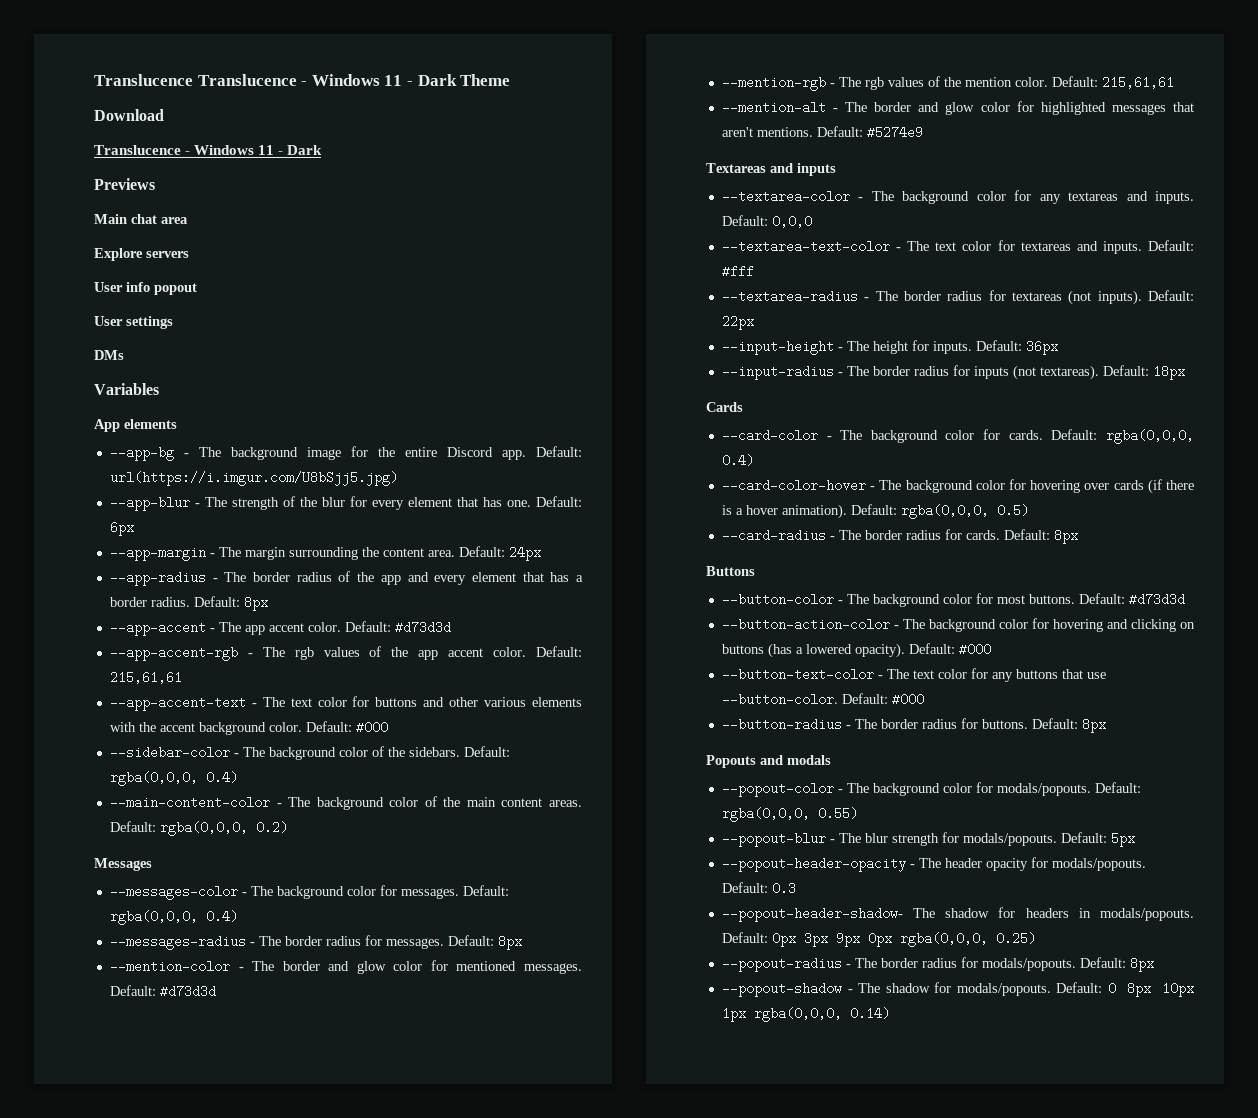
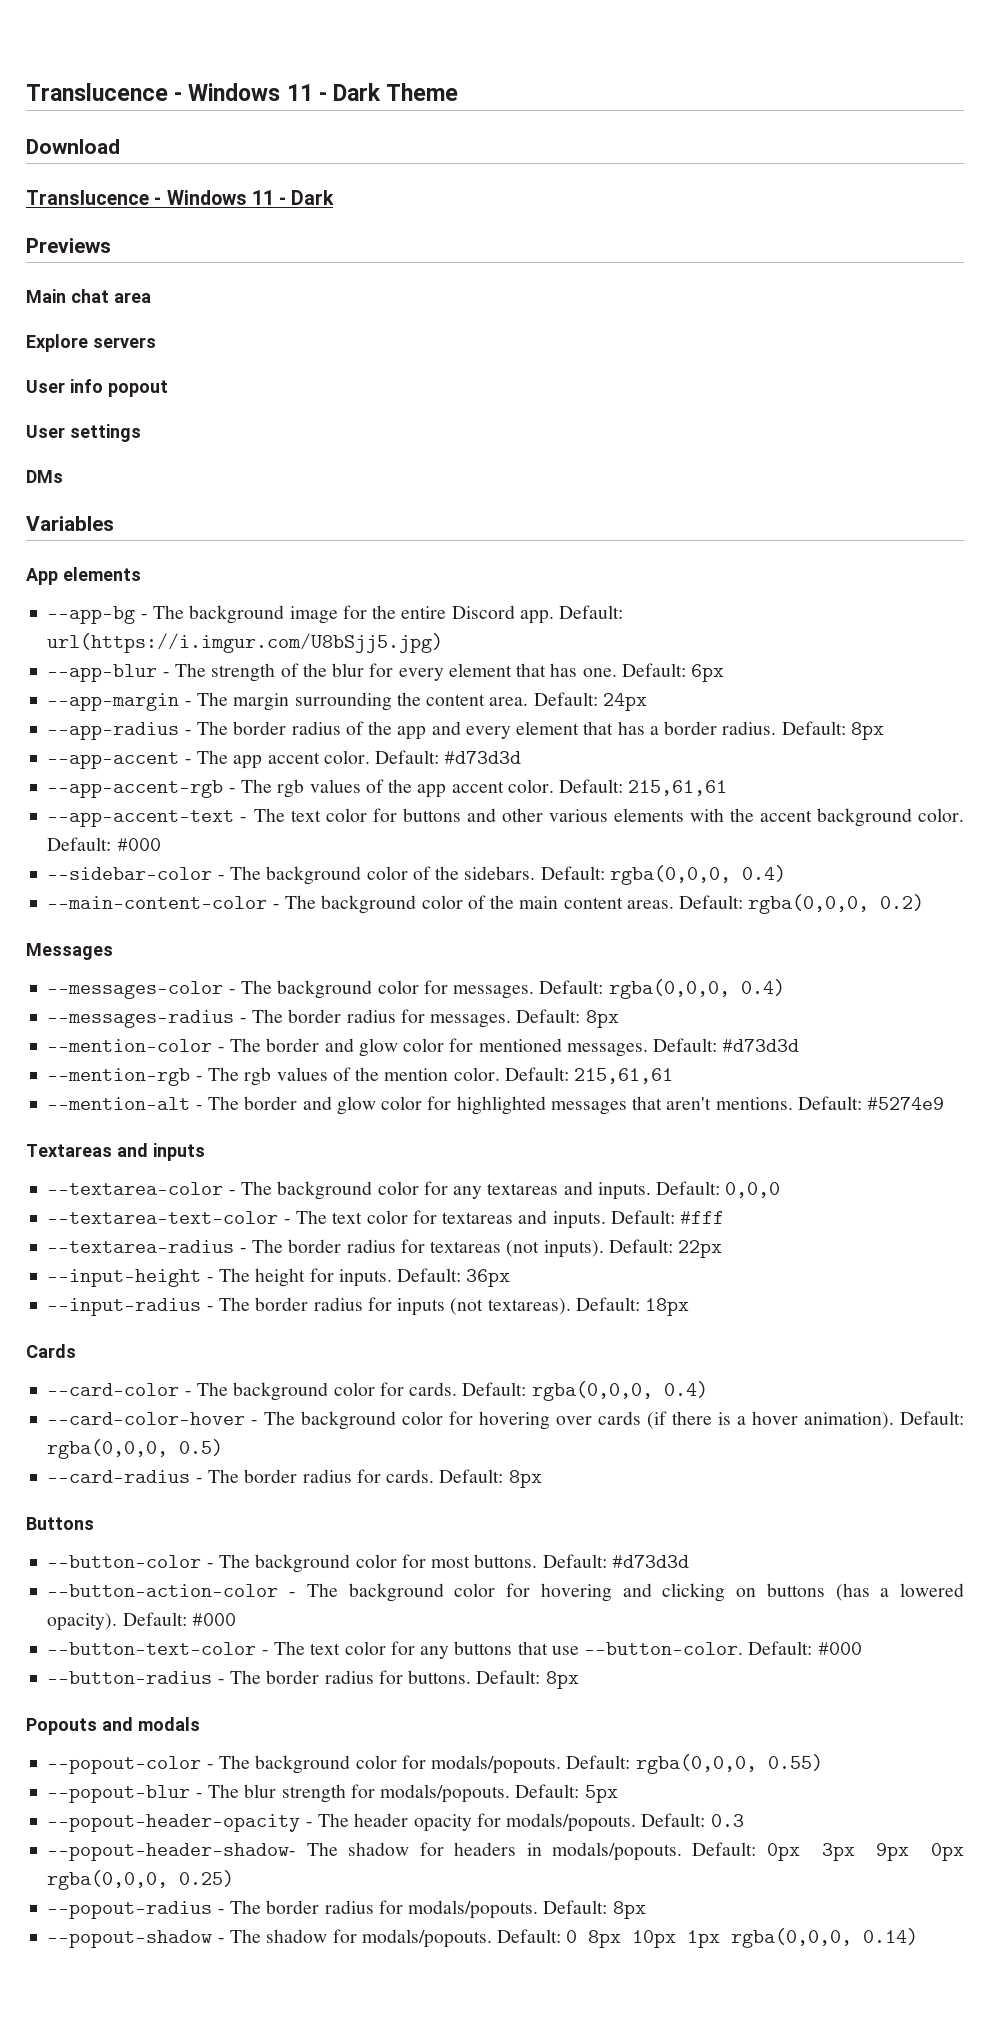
[94,74,297,86] Translucence Translucence -> [26,83,168,101] Translucence

